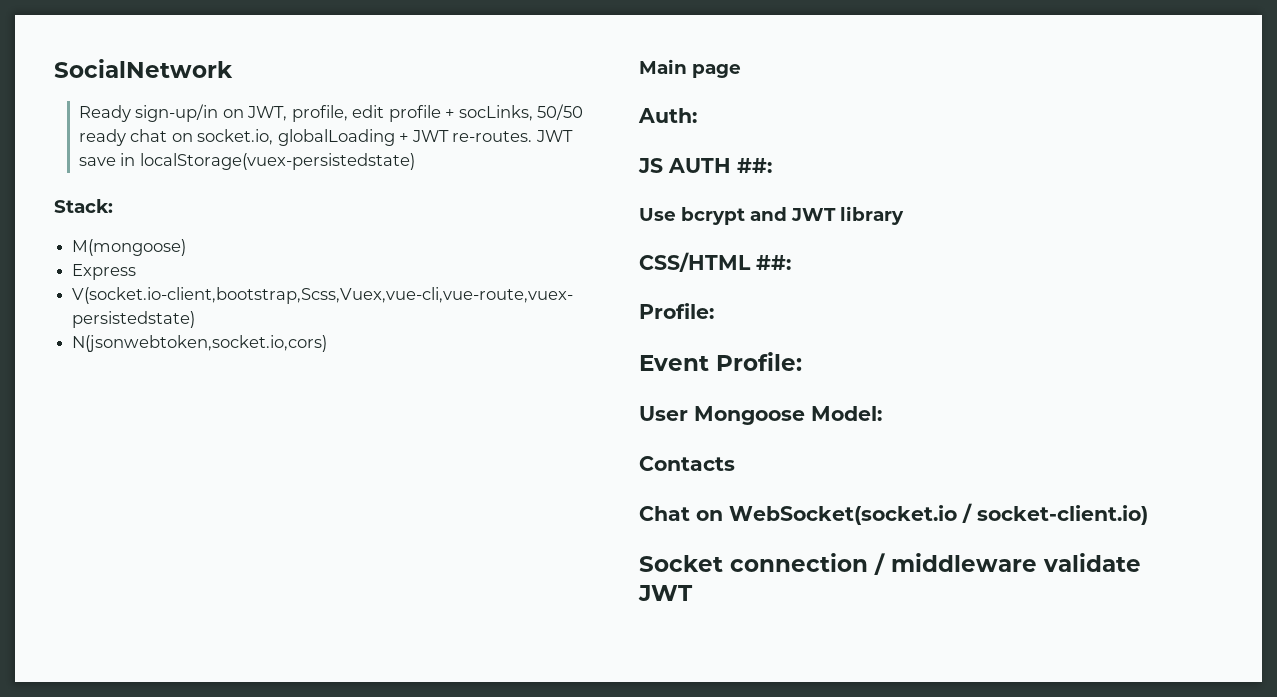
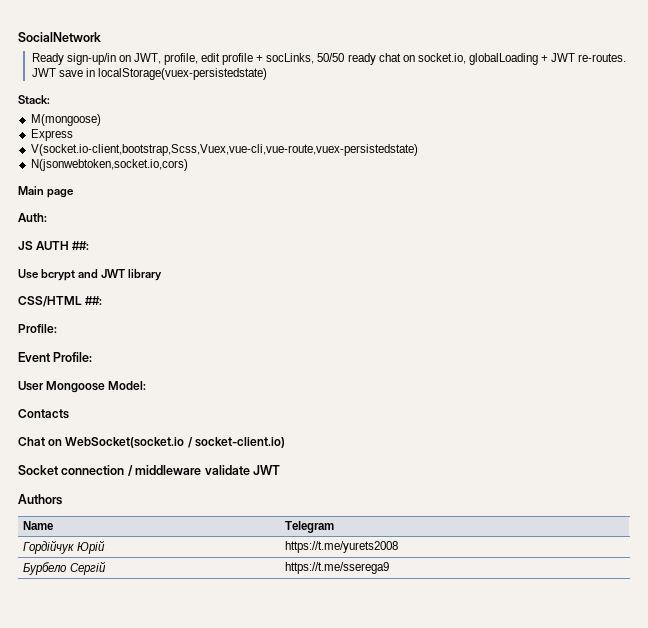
(693, 593) none -> [18,494,62,505] [23,521,54,530] [285,521,335,533] [23,540,105,554] [285,541,399,553] [23,561,106,575] [285,562,390,574] // Authors // Name | Telegram // Гордійчук Юрій | https://t.me/yurets2008 // Бурбело Сергій | https://t.me/sserega9

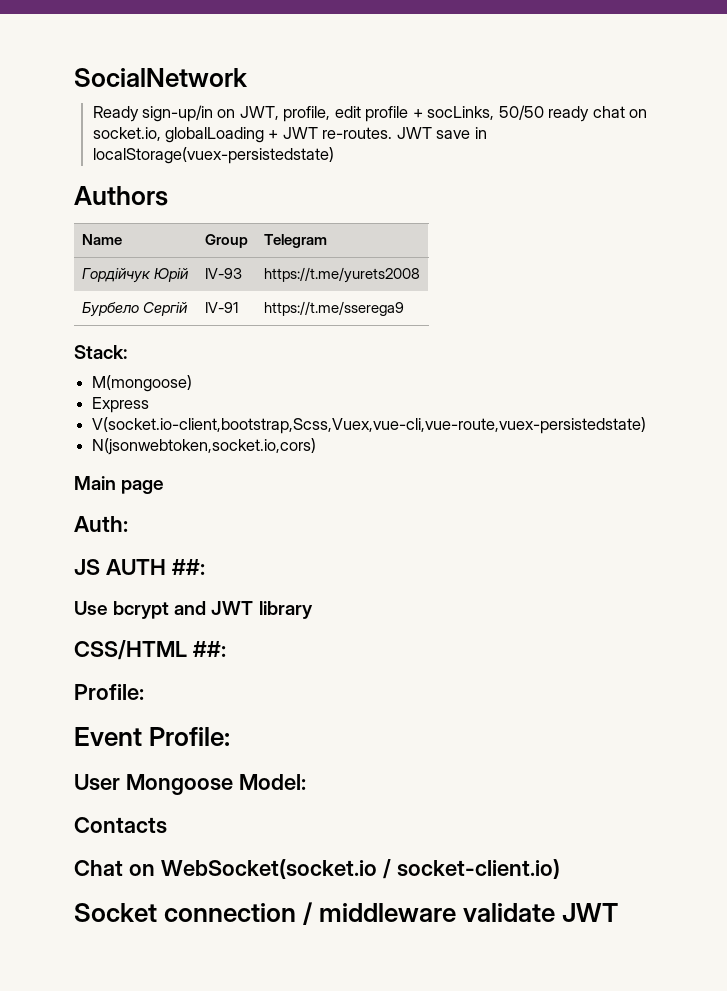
(267, 74) none -> [74,186,168,206] [81,234,122,245] [204,234,248,248] [263,234,327,248] [81,268,189,283] [204,268,242,279] [263,267,420,283] [81,302,188,317] [204,302,238,313] [263,301,404,316] // Authors // Name | Group | Telegram // Гордійчук Юрій | IV-93 | https://t.me/yurets2008 // Бурбело Сергій | IV-91 | https://t.me/sserega9
[18,494,62,505] [23,521,54,530] [285,521,335,533] [23,540,105,554] [285,541,399,553] [23,561,106,575] [285,562,390,574] // Authors // Name | Telegram // Гордійчук Юрій | https://t.me/yurets2008 // Бурбело Сергій | https://t.me/sserega9 -> (619, 912) none

